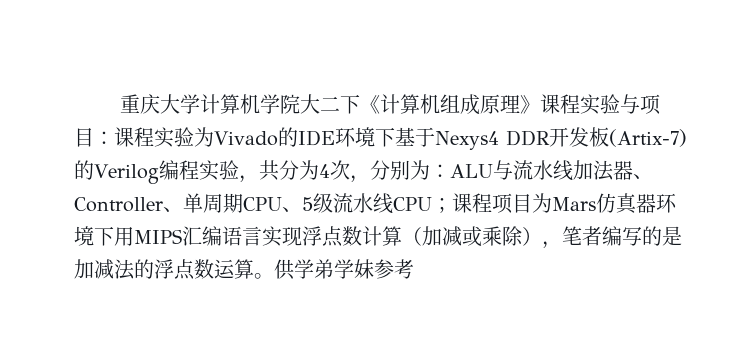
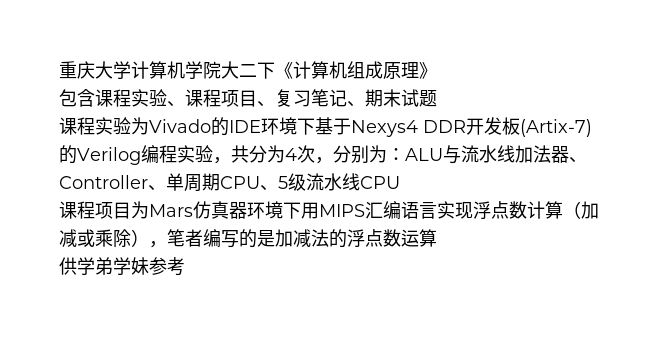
[539,94,661,115] [74,128,114,147] 课程实验与项目： -> [59,89,437,107] // 包含课程实验、课程项目、复习笔记、期末试题 //
[432,198,452,213] ； -> (400, 182) //
[254,273,274,279] 。 -> (437, 238) //

